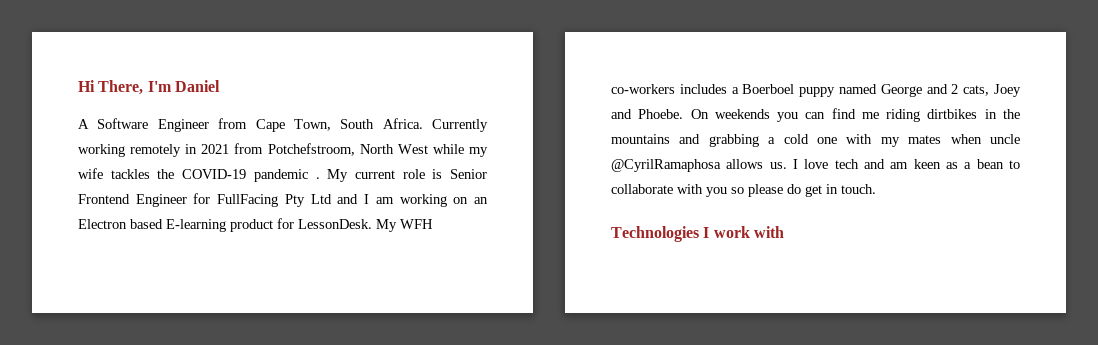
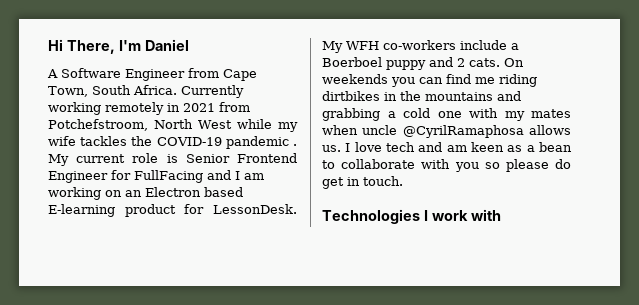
[284,194,332,207] Pty Ltd -> (203, 176) none
[679,84,727,94] includes -> [460,40,507,50] include
[839,84,1021,97] [611,109,684,119] named George and 2 cats, Joey and Phoebe. -> [429,57,500,67] and 2 cats.

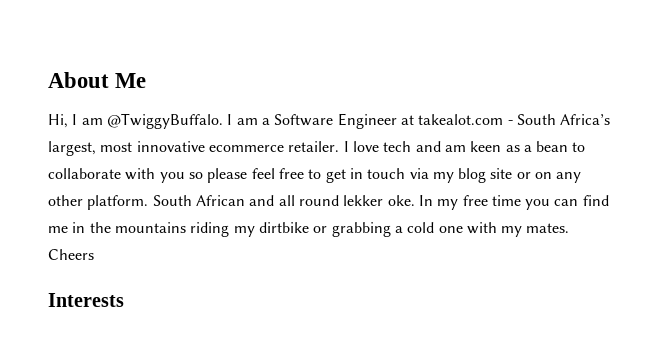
[48,39,189,54] [47,68,257,81] [48,85,244,98] [48,102,250,115] [48,119,298,132] [48,136,297,149] [48,153,297,166] [48,170,264,183] [48,187,243,200] [48,204,297,217] [322,40,519,53] [322,57,524,70] [322,74,537,87] [322,91,521,101] [322,108,571,121] [322,125,571,138] [322,145,341,152] Hi There, I'm Daniel // A Software Engineer from Cape Town, South Africa. Currently working remotely in 2021 from Potchefstroom, North West while my wife tackles the COVID-19 pandemic . My current role is Senior Frontend Engineer for FullFacing and I am working on an Electron based E-learning product for LessonDesk. My WFH co-workers include a Boerboel puppy and 2 cats. On weekends you can find me riding dirtbikes in the mountains and grabbing a cold one with my mates when uncle @CyrilRamaphosa allows us. -> [48,72,147,88] [48,113,611,129] [48,141,340,156] About Me // Hi, I am @TwiggyBuffalo. I am a Software Engineer at takealot.com - South Africa’s largest, most innovative ecommerce retailer.
[555,159,571,169] [322,176,403,189] [322,209,501,224] do get in touch. // Technologies I work with -> [251,168,582,183] [48,195,609,210] [48,222,570,237] [48,249,94,260] [48,293,124,307] feel free to get in touch via my blog site or on any other platform. South African and all round lekker oke. In my free time you can find me in the mountains riding my dirtbike or grabbing a cold one with my mates. Cheers // Interests

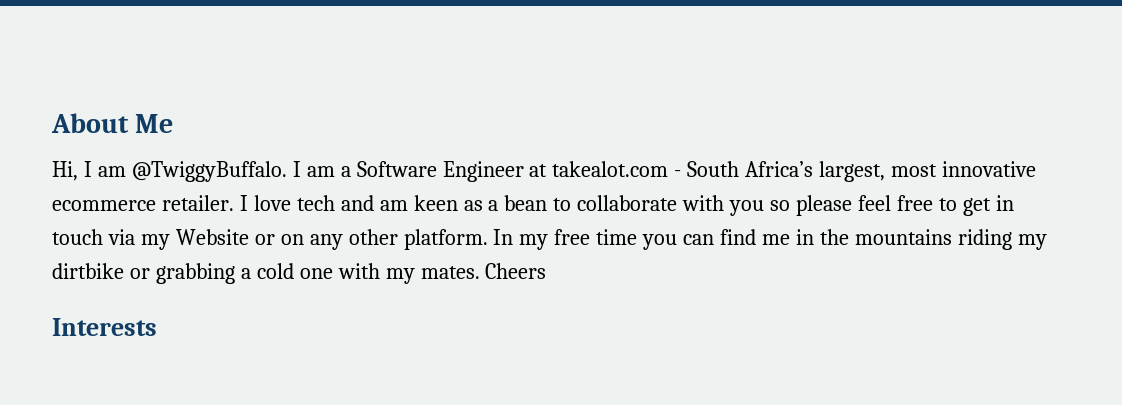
[458,168,513,183] blog site -> [175,229,249,245] Website
[152,195,415,206] South African and all round lekker oke. -> (488, 239) none

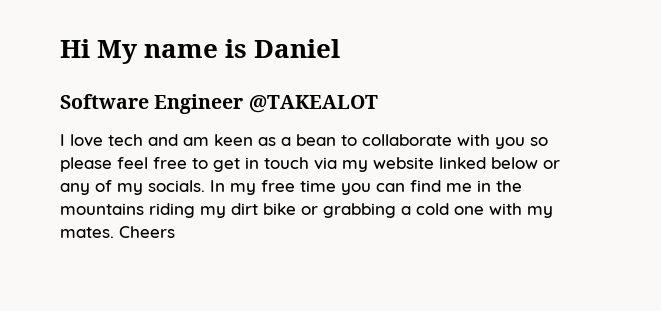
[51,113,174,133] [52,161,1037,182] [52,195,234,211] About Me // Hi, I am @TwiggyBuffalo. I am a Software Engineer at takealot.com - South Africa’s largest, most innovative ecommerce retailer. -> [60,39,341,64] [60,94,378,114] Hi My name is Daniel // Software Engineer @TAKEALOT //
[175,229,488,250] Website or on any other platform. -> [373,157,560,169] [60,180,205,195] website linked below or any of my socials.
[52,263,124,279] dirtbike -> [231,203,296,215] dirt bike
[52,318,157,336] // Interests -> (175, 232) none

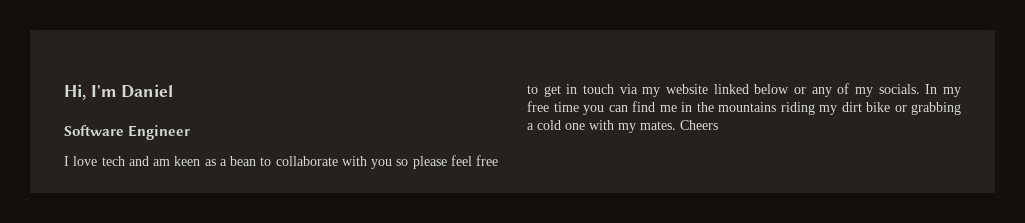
[60,39,248,64] Hi My name is -> [64,84,117,100] Hi, I'm
[248,95,378,113] @TAKEALOT -> (191, 132) none

